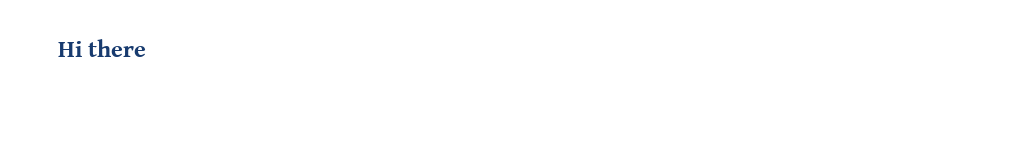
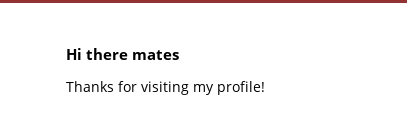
(147, 48) none -> [132,50,180,60] [66,81,265,95] mates // Thanks for visiting my profile!

